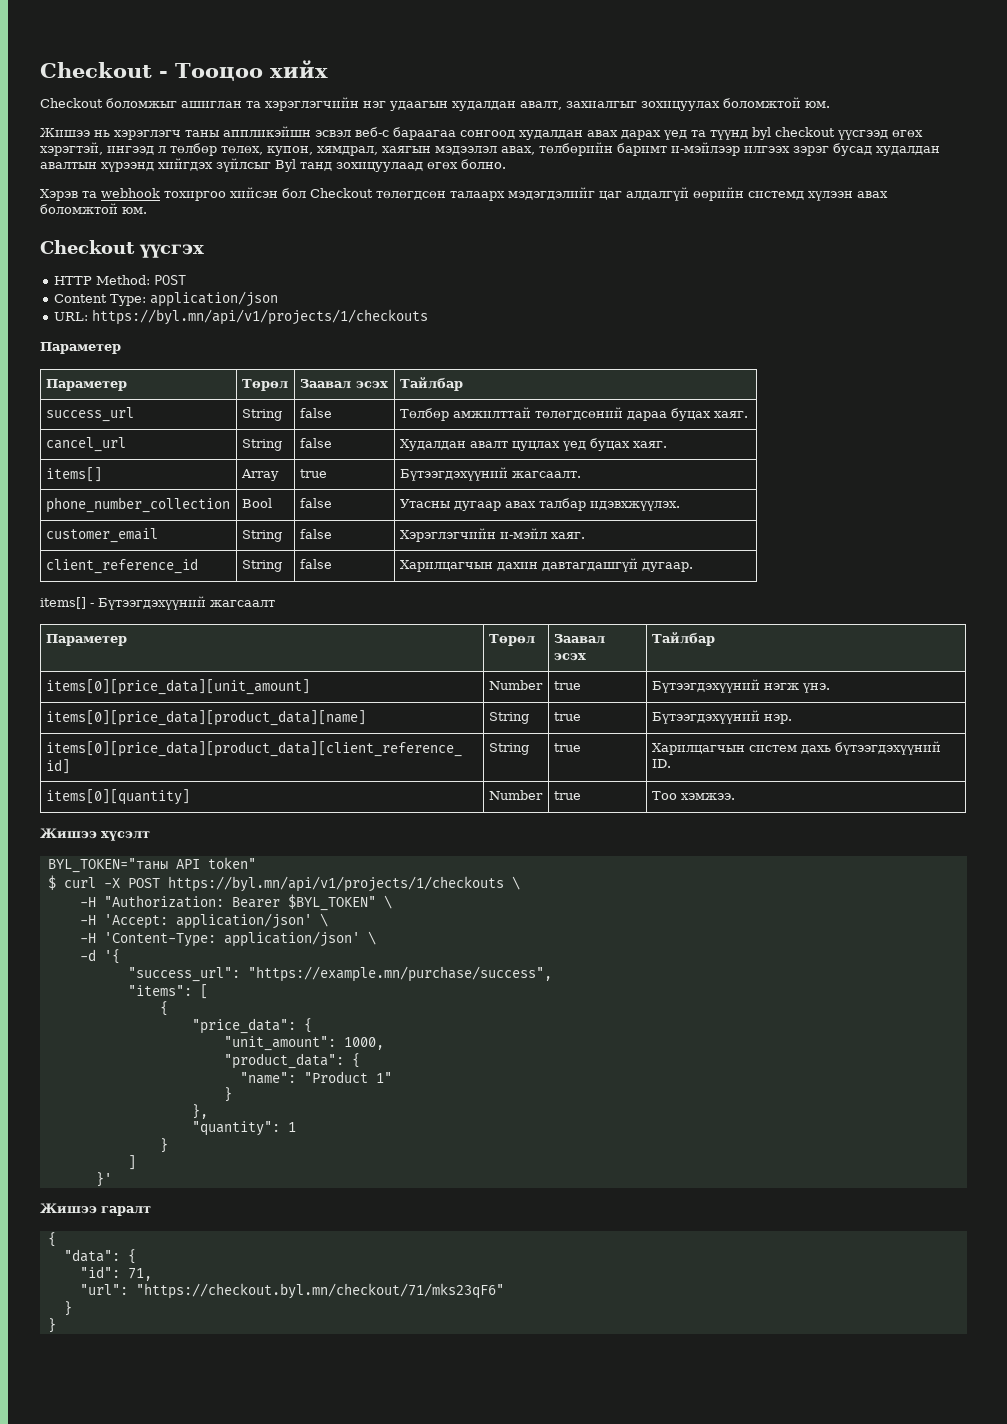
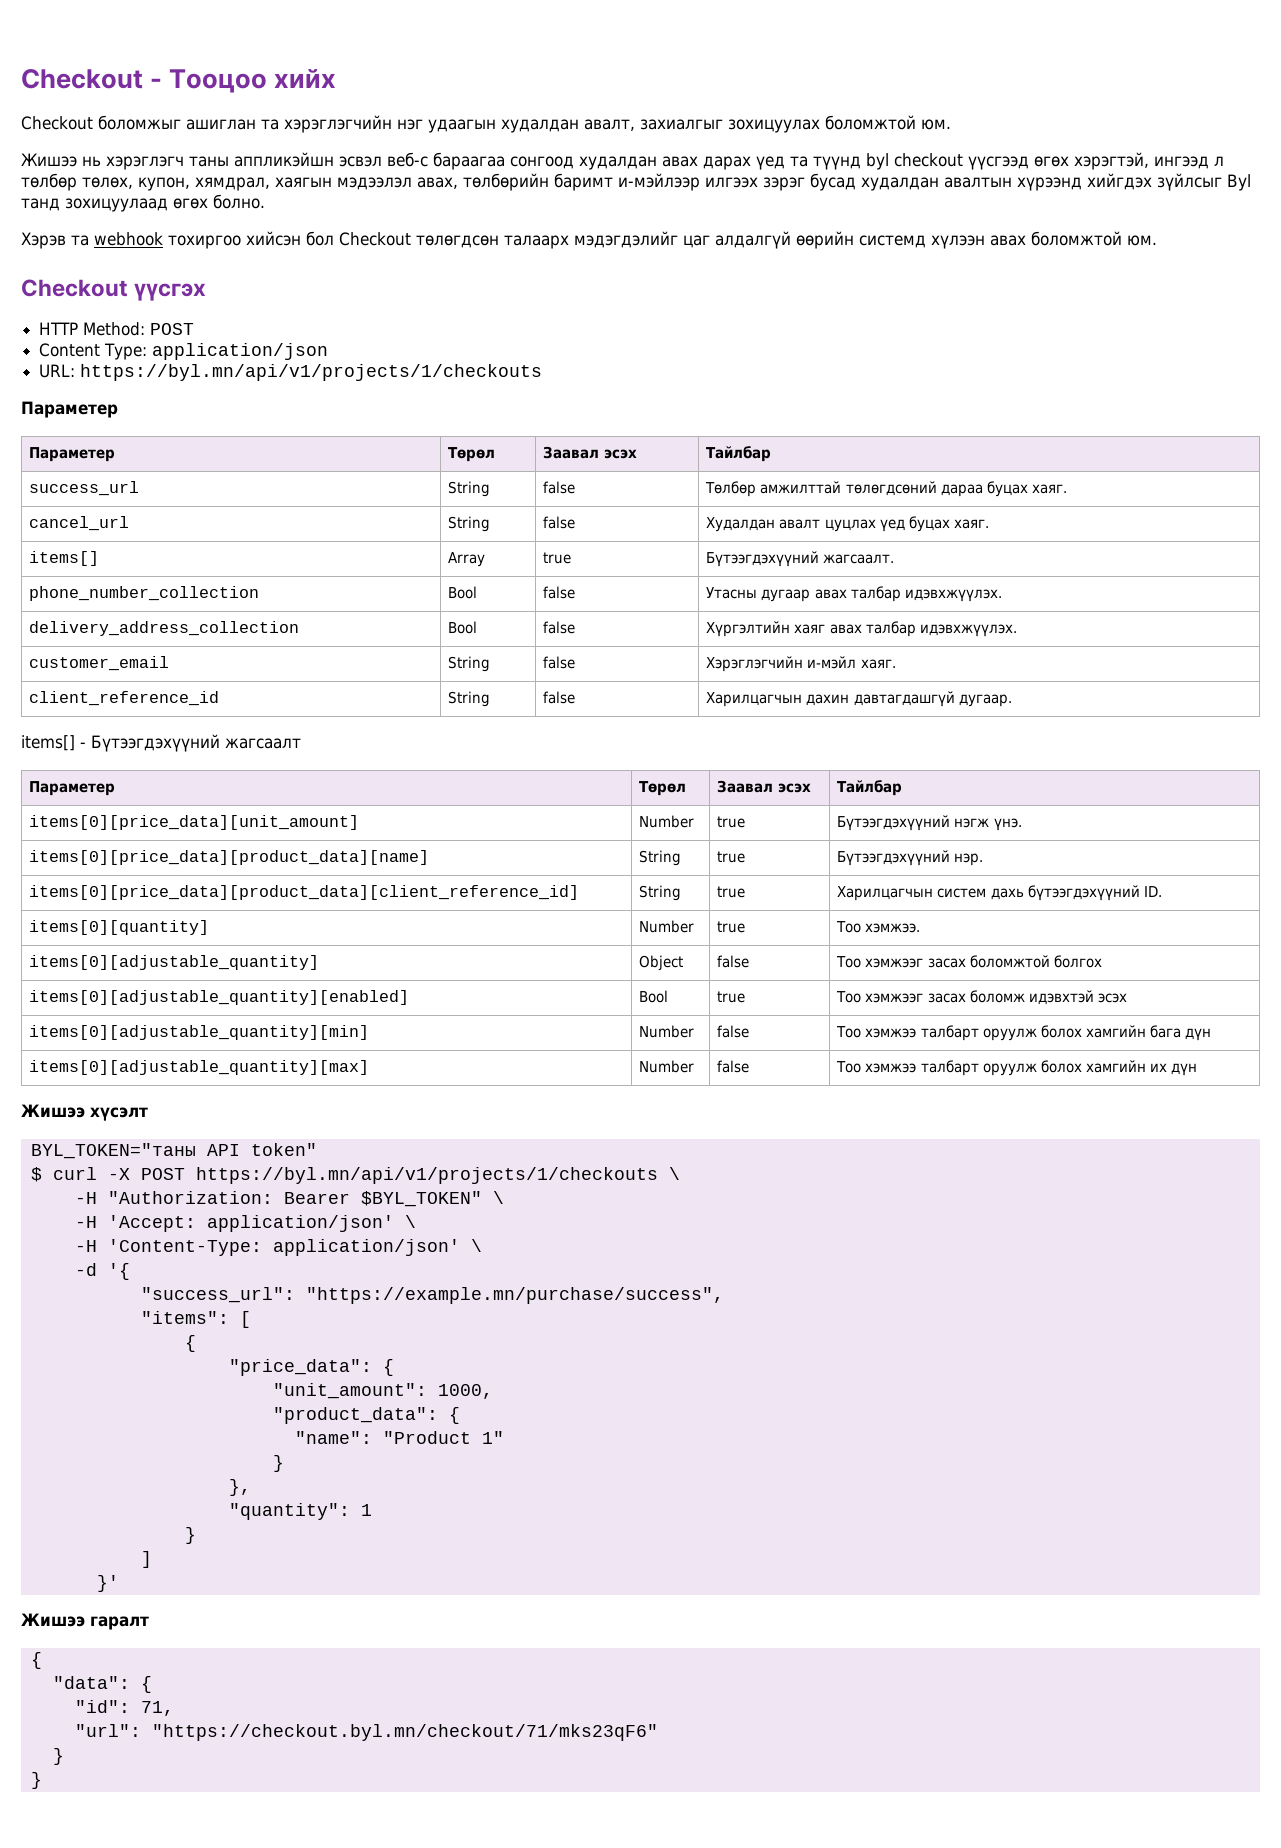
(680, 506) none -> [29,621,300,636] [448,621,478,634] [543,621,576,634] [706,621,1017,637] // delivery_address_collection | Bool | false | Хүргэлтийн хаяг авах талбар идэвхжүүлэх.
(735, 796) none -> [29,955,320,970] [639,955,684,971] [717,955,750,968] [836,955,1102,968] [29,990,410,1005] [639,990,669,1003] [717,991,746,1003] [836,990,1127,1005] [29,1025,370,1040] [639,1025,695,1038] [717,1025,750,1038] [836,1025,1211,1041] [29,1060,370,1075] [639,1060,695,1073] [717,1060,750,1073] [836,1060,1197,1076] // items[0][adjustable_quantity] | Object | false | Тоо хэмжээг засах боломжтой болгох // items[0][adjustable_quantity][enabled] | Bool | true | Тоо хэмжээг засах боломж идэвхтэй эсэх // items[0][adjustable_quantity][min] | Number | false | Тоо хэмжээ талбарт оруулж болох хамгийн бага дүн // items[0][adjustable_quantity][max] | Number | false | Тоо хэмжээ талбарт оруулж болох хамгийн их дүн

